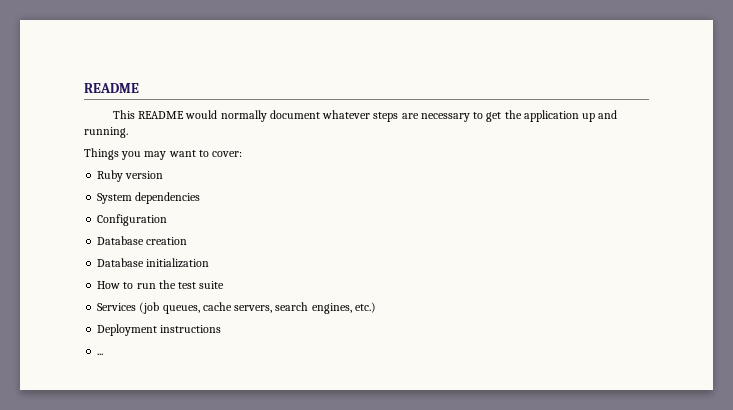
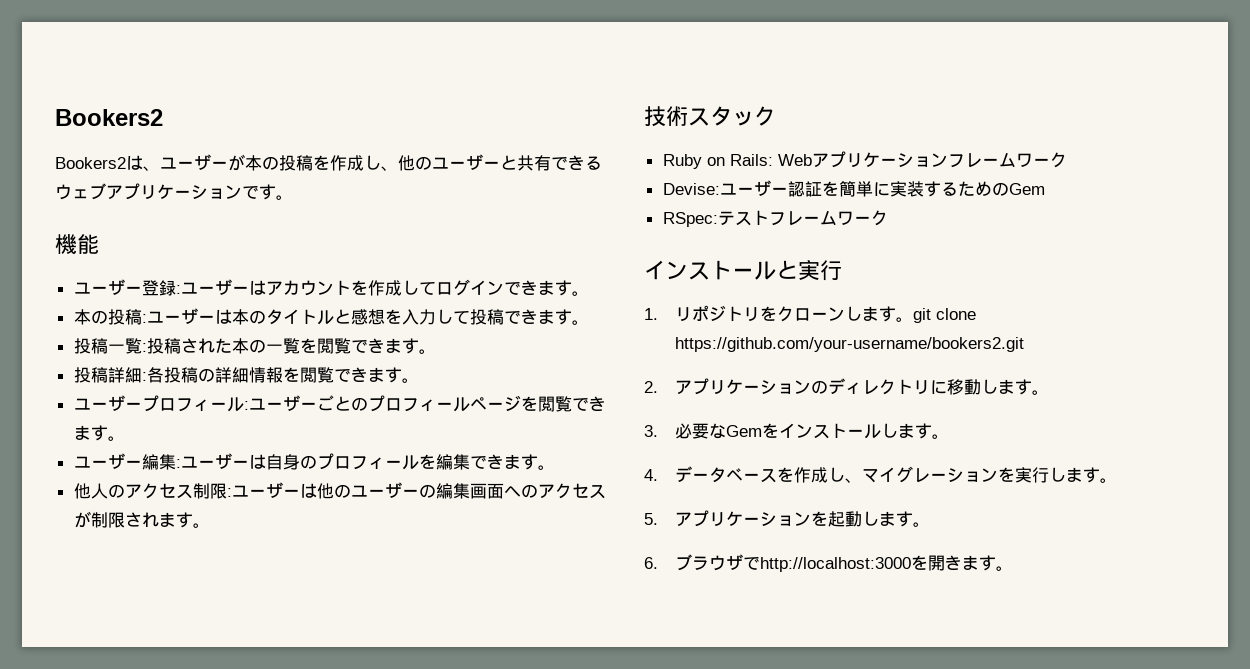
[84,83,139,93] [112,110,618,122] [84,127,128,138] [84,148,243,160] [97,170,164,182] [97,192,201,204] [97,214,168,226] [97,236,188,245] [97,258,210,268] [97,280,225,289] [97,302,376,314] [97,324,222,336] [97,353,104,355] README // This README would normally document whatever steps are necessary to get the application up and running. // Things you may want to cover: // Ruby version // System dependencies // Configuration // Database creation // Database initialization // How to run the test suite // Services (job queues, cache servers, search engines, etc.) // Deployment instructions // ... -> [55,109,163,126] [55,154,602,171] [55,183,293,200] [55,234,99,254] [73,279,589,296] [73,308,589,325] [73,338,436,354] [73,367,419,383] [73,395,606,412] [73,425,125,441] [73,453,555,470] [73,482,606,499] [73,511,210,528] [644,106,776,127] [662,151,1067,169] [662,180,1045,197] [662,210,888,227] [644,260,842,281] [644,305,976,323] [674,337,1024,352] [644,378,1049,395] [644,423,949,439] [644,466,1117,483] [644,510,930,527] [644,554,1013,572] Bookers2 // Bookers2は、ユーザーが本の投稿を作成し、他のユーザーと共有できるウェブアプリケーションです。 // 機能 // ユーザー登録:ユーザーはアカウントを作成してログインできます。 // 本の投稿:ユーザーは本のタイトルと感想を入力して投稿できます。 // 投稿一覧:投稿された本の一覧を閲覧できます。 // 投稿詳細:各投稿の詳細情報を閲覧できます。 // ユーザープロフィール:ユーザーごとのプロフィールページを閲覧できます。 // ユーザー編集:ユーザーは自身のプロフィールを編集できます。 // 他人のアクセス制限:ユーザーは他のユーザーの編集画面へのアクセスが制限されます。 // 技術スタック // Ruby on Rails: Webアプリケーションフレームワーク // Devise:ユーザー認証を簡単に実装するためのGem // RSpec:テストフレームワーク // インストールと実行 // 1.リポジトリをクローンします。git clone https://github.com/your-username/bookers2.git // 2.アプリケーションのディレクトリに移動します。 // 3.必要なGemをインストールします。 // 4.データベースを作成し、マイグレーションを実行します。 // 5.アプリケーションを起動します。 // 6.ブラウザでhttp://localhost:3000を開きます。

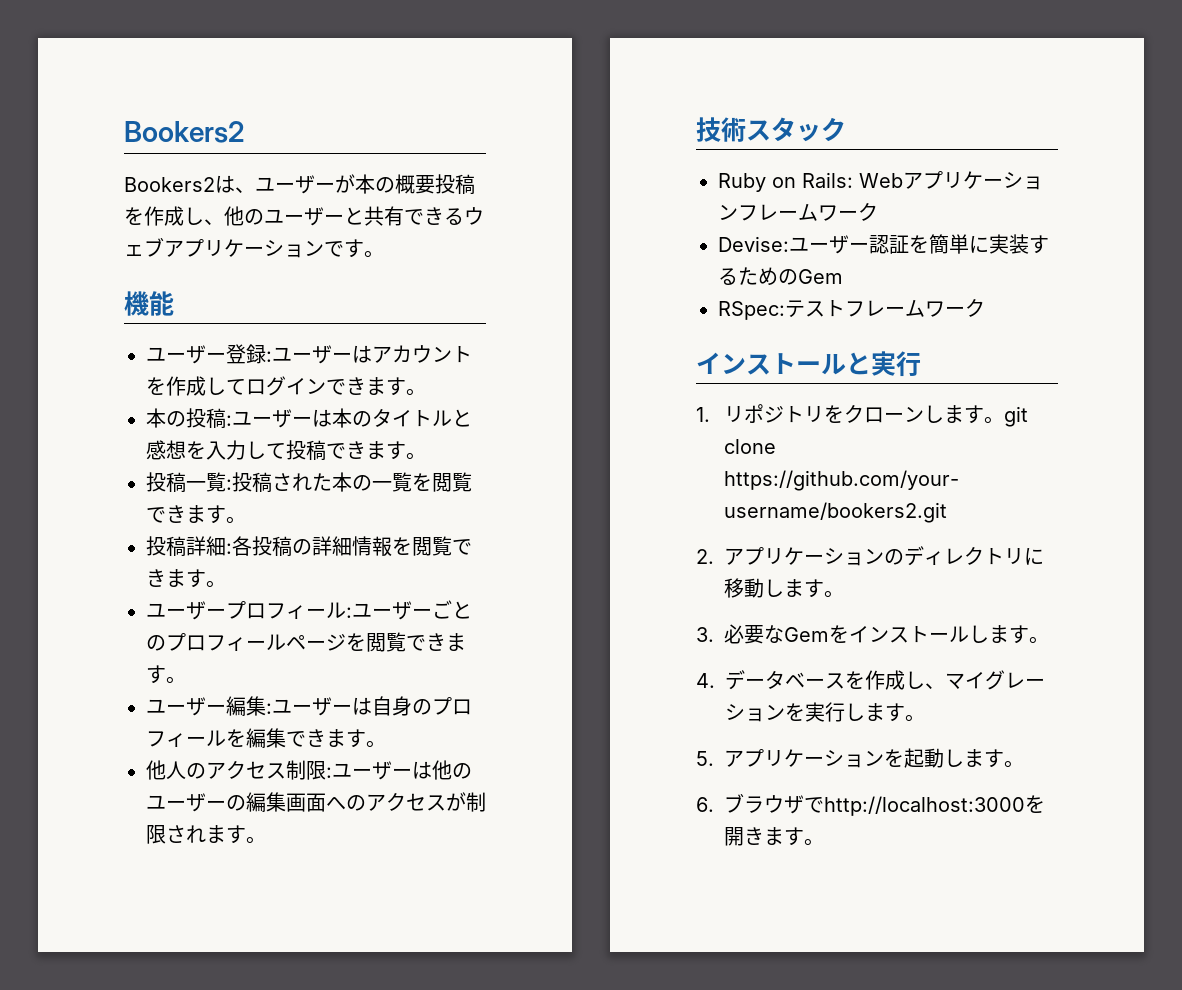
(279, 163) none -> [395,174,435,194] 概要

